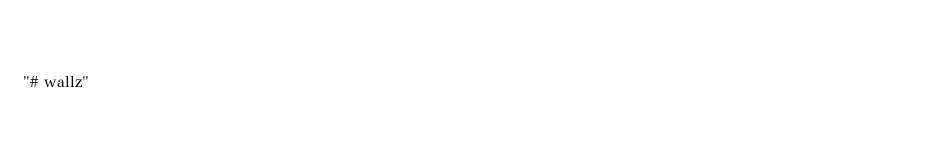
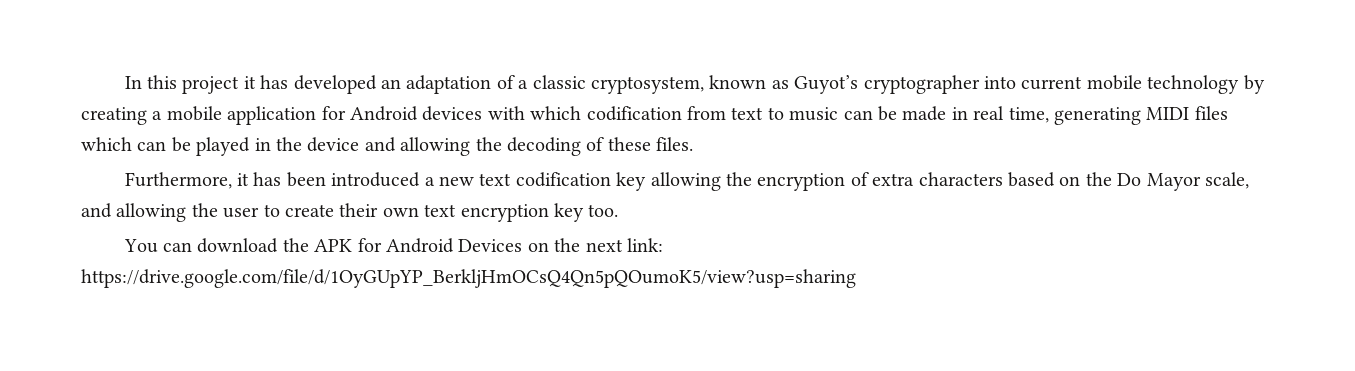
[23,76,89,88] "# wallz" -> [124,75,1265,94] [81,106,1228,125] [81,137,694,156] [124,172,1249,191] [81,203,619,222] [123,238,663,253] [81,269,856,288] In this project it has developed an adaptation of a classic cryptosystem, known as Guyot’s cryptographer into current mobile technology by creating a mobile application for Android devices with which codification from text to music can be made in real time, generating MIDI files which can be played in the device and allowing the decoding of these files. // Furthermore, it has been introduced a new text codification key allowing the encryption of extra characters based on the Do Mayor scale, and allowing the user to create their own text encryption key too. // You can download the APK for Android Devices on the next link: https://drive.google.com/file/d/1OyGUpYP_BerkljHmOCsQ4Qn5pQOumoK5/view?usp=sharing

